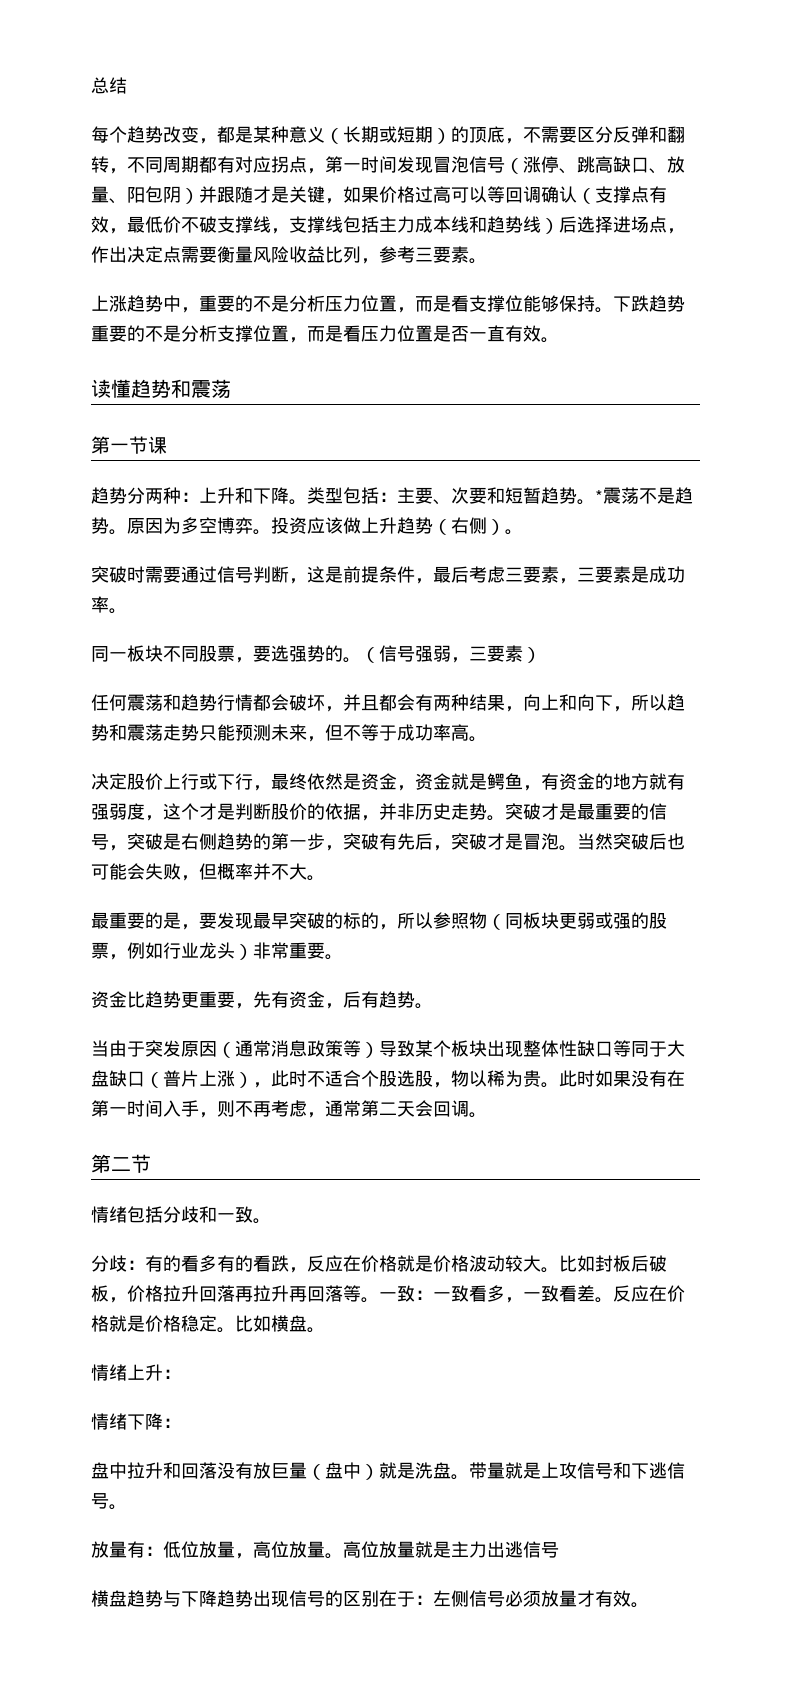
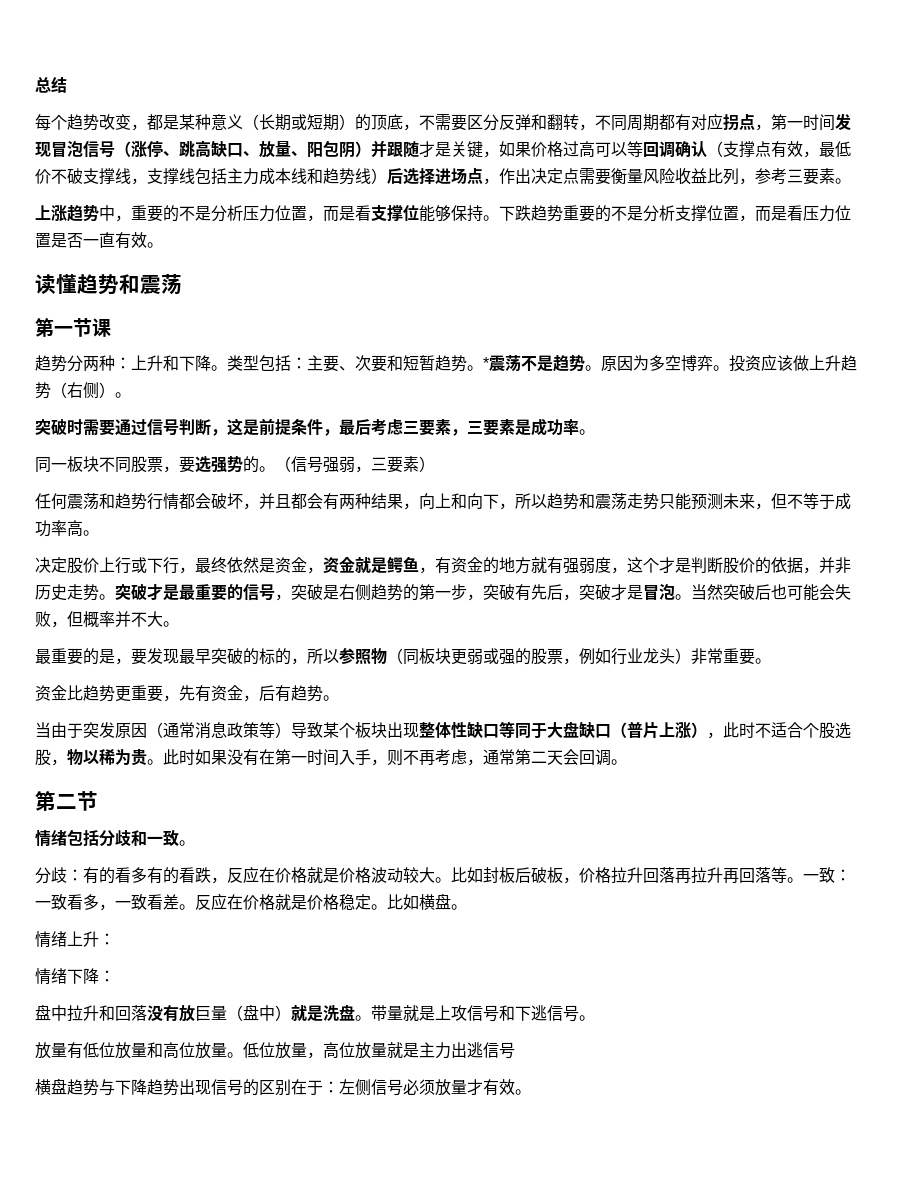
[145,1546,163,1556] ： -> [83,1042,243,1059] 低位放量和高位放量。
[325,1541,415,1559] 。高位放量 -> (387, 1050) none

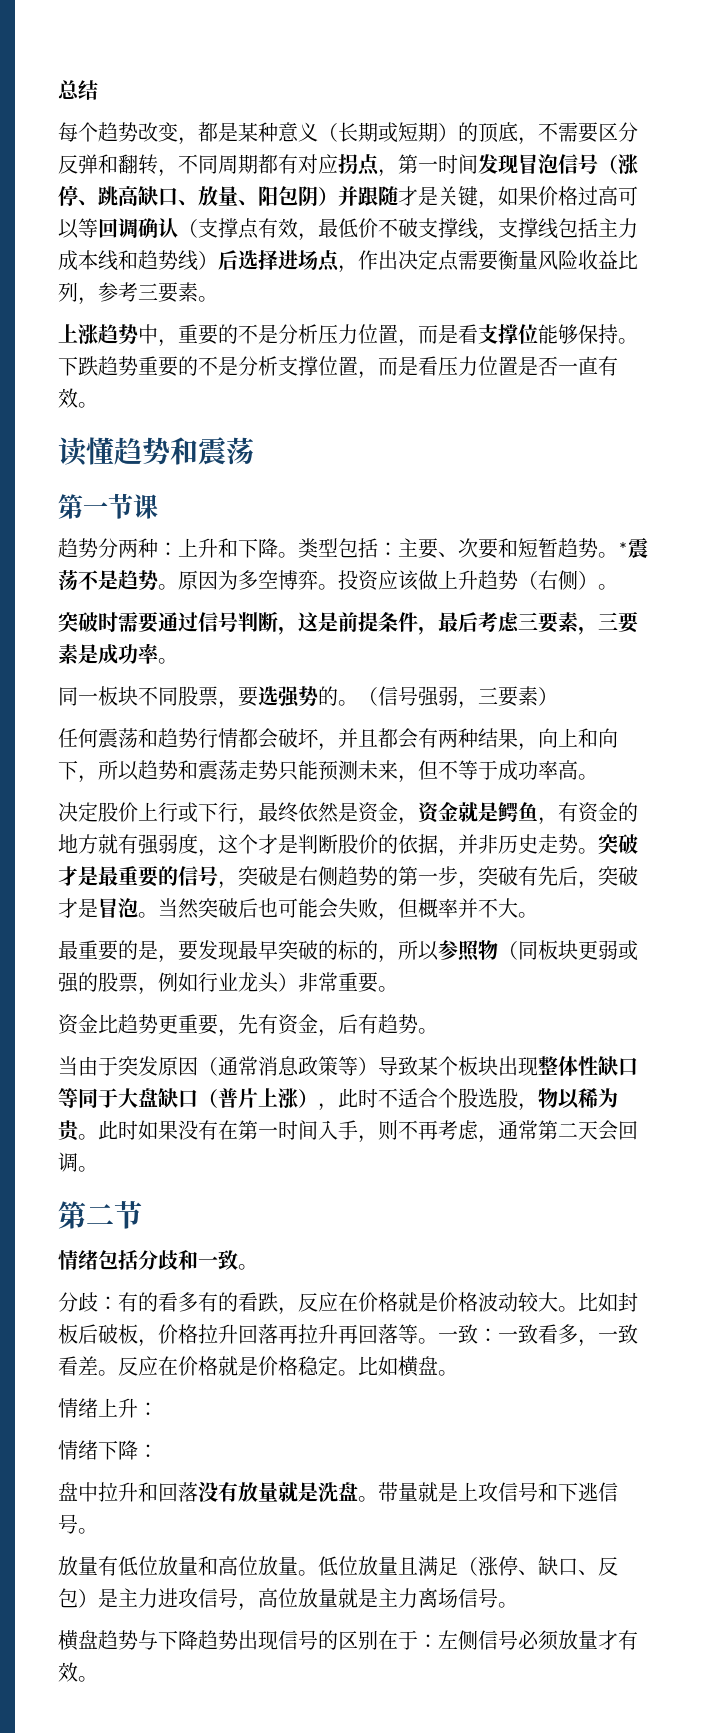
[195,1004,291,1021] 巨量（盘中） -> [258,1482,278,1502] 量
(307, 1050) none -> [398,1556,618,1576] [58,1588,238,1608] 且满足（涨停、缺口、反包）是主力进攻信号
[451,1042,515,1059] 出逃信号 -> [418,1588,518,1608] 离场信号。

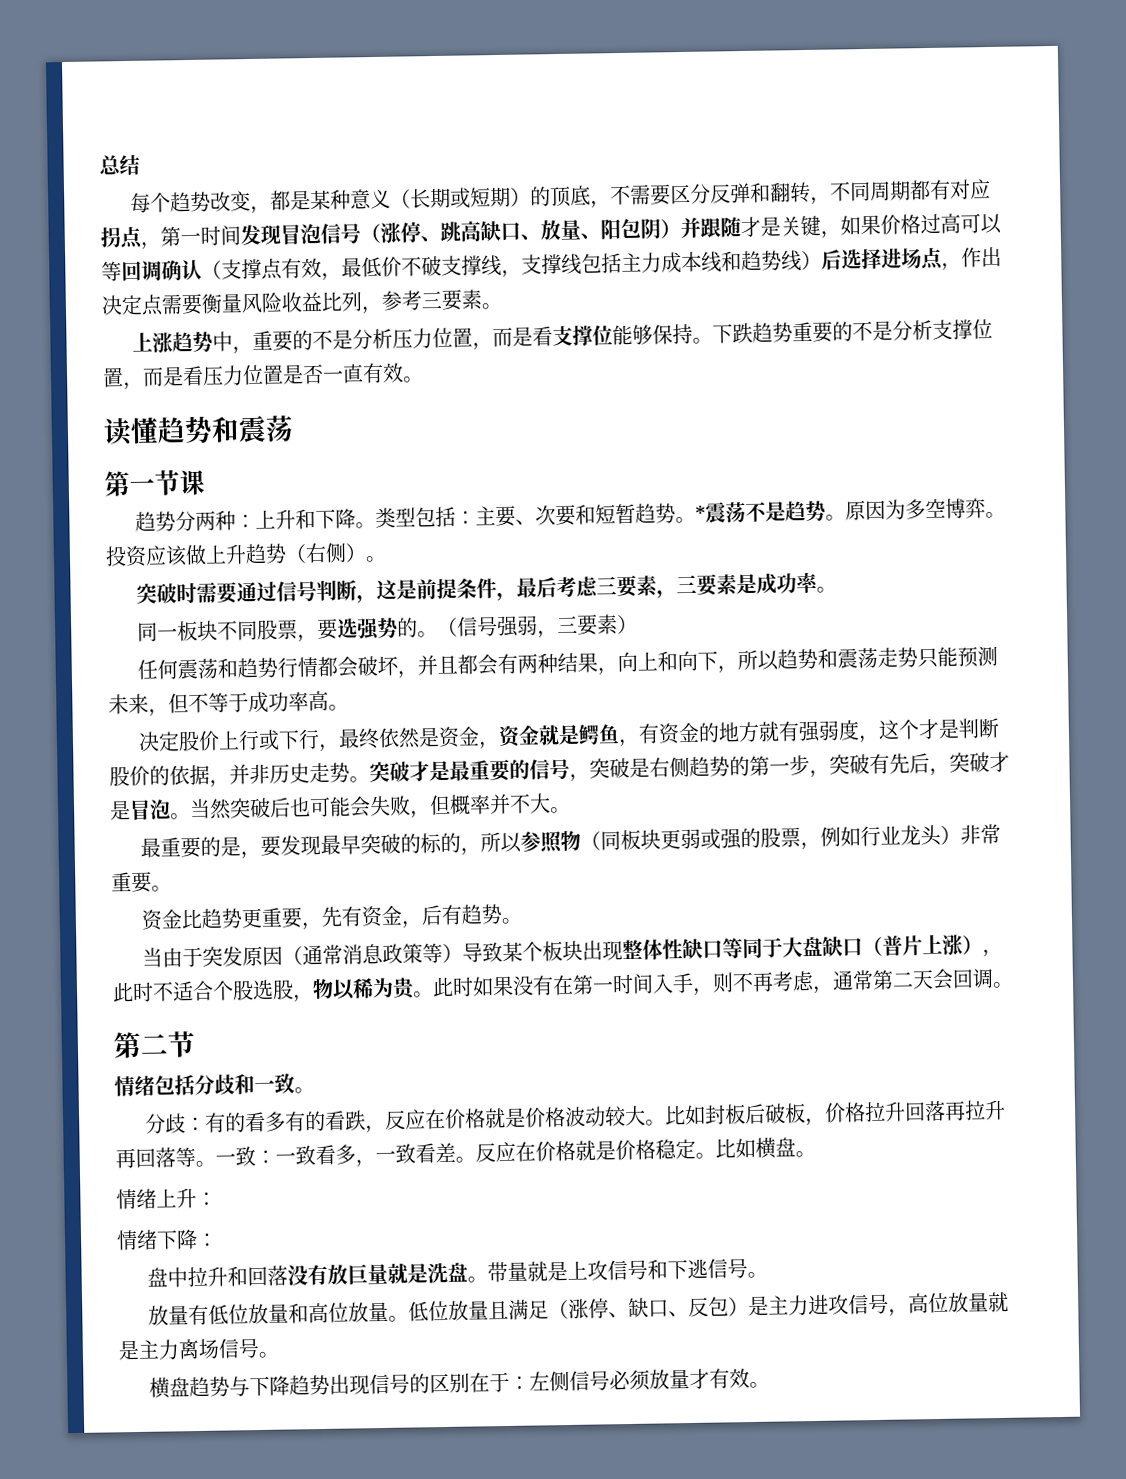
(258, 1492) none -> [346,1264,368,1285] 巨

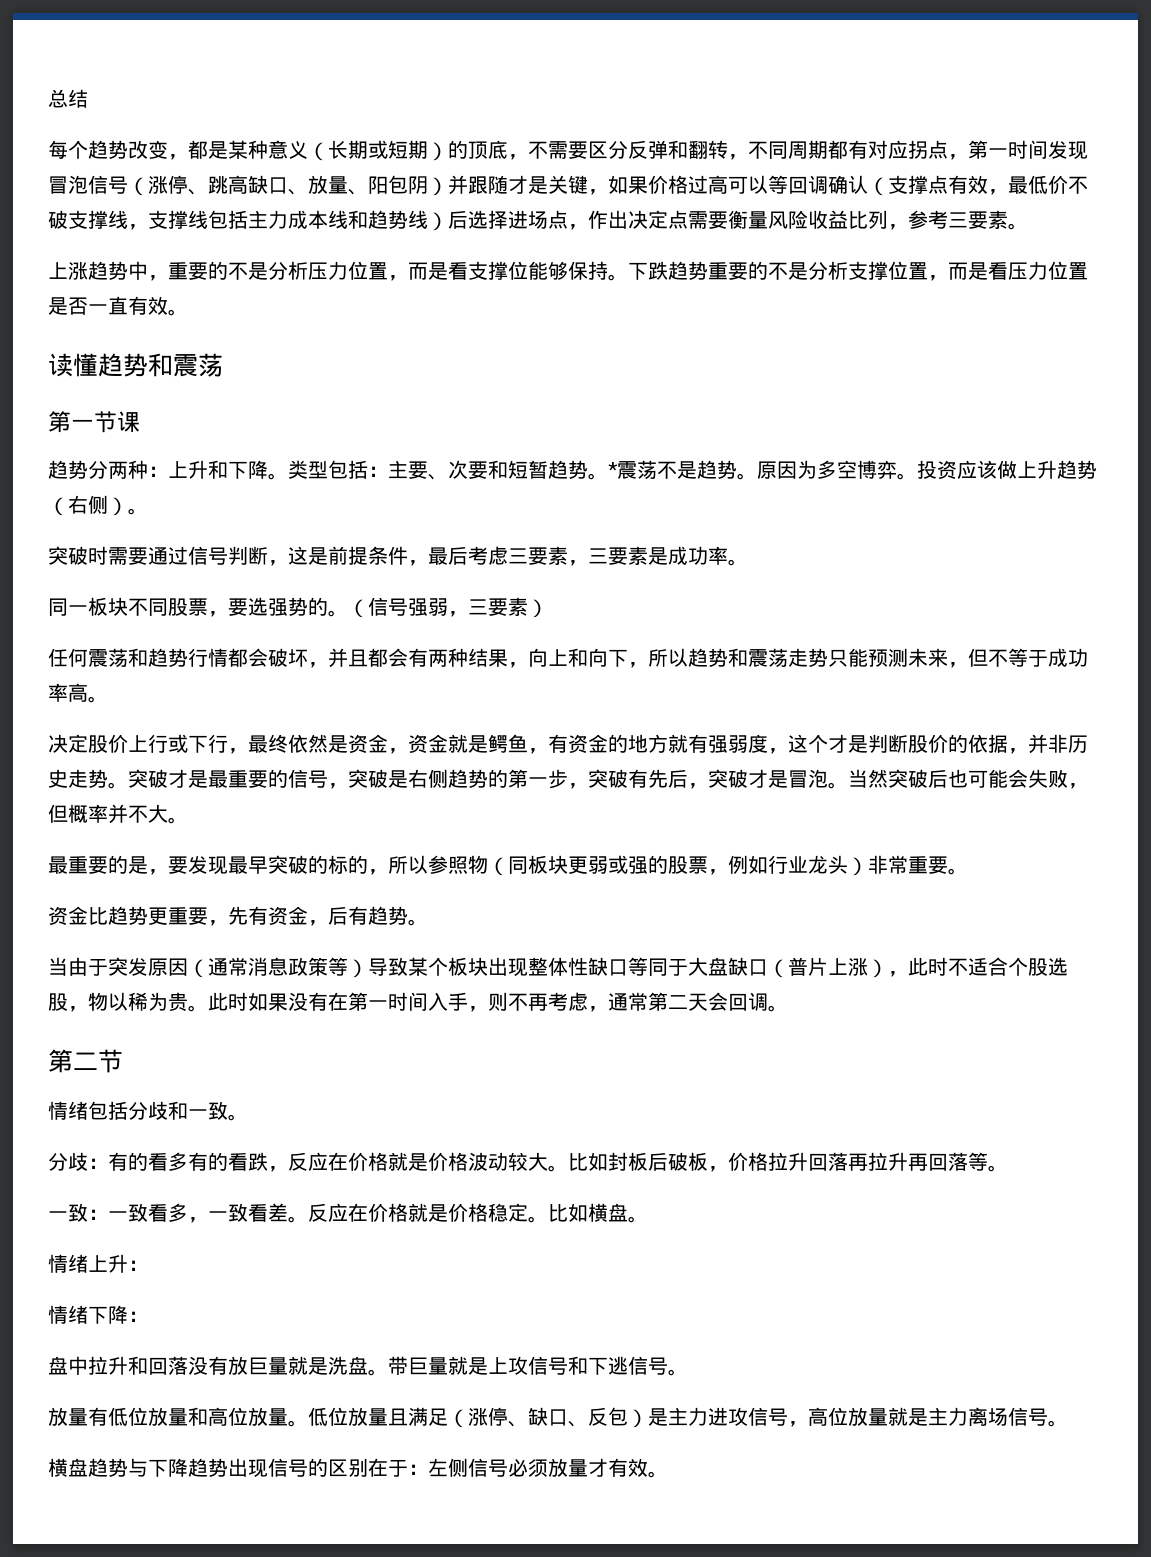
(216, 1164) none -> (1008, 1168) //
(508, 1272) none -> [408,1357,428,1375] 巨

